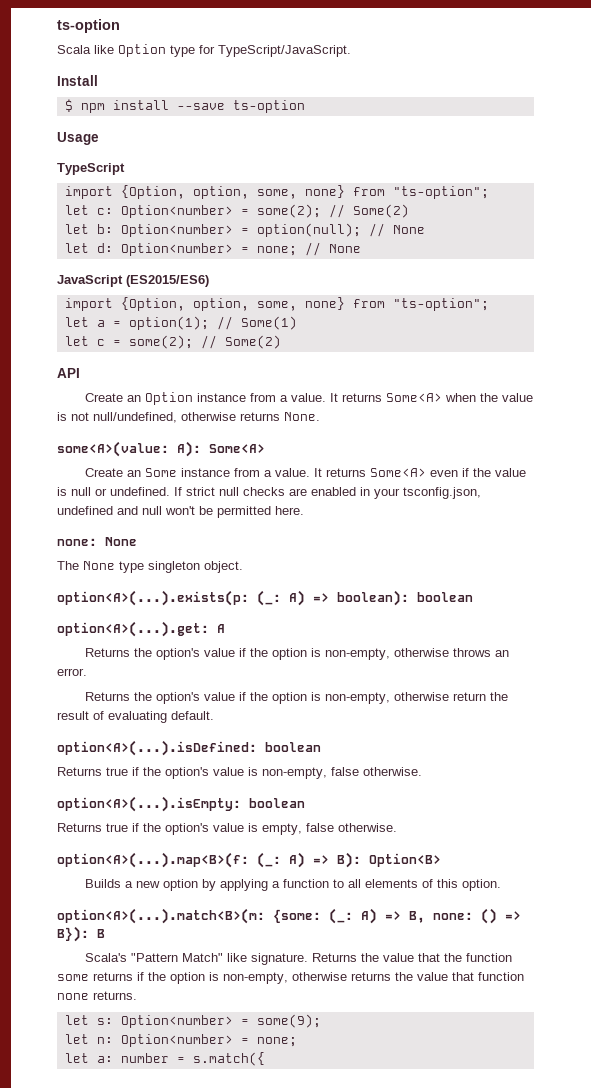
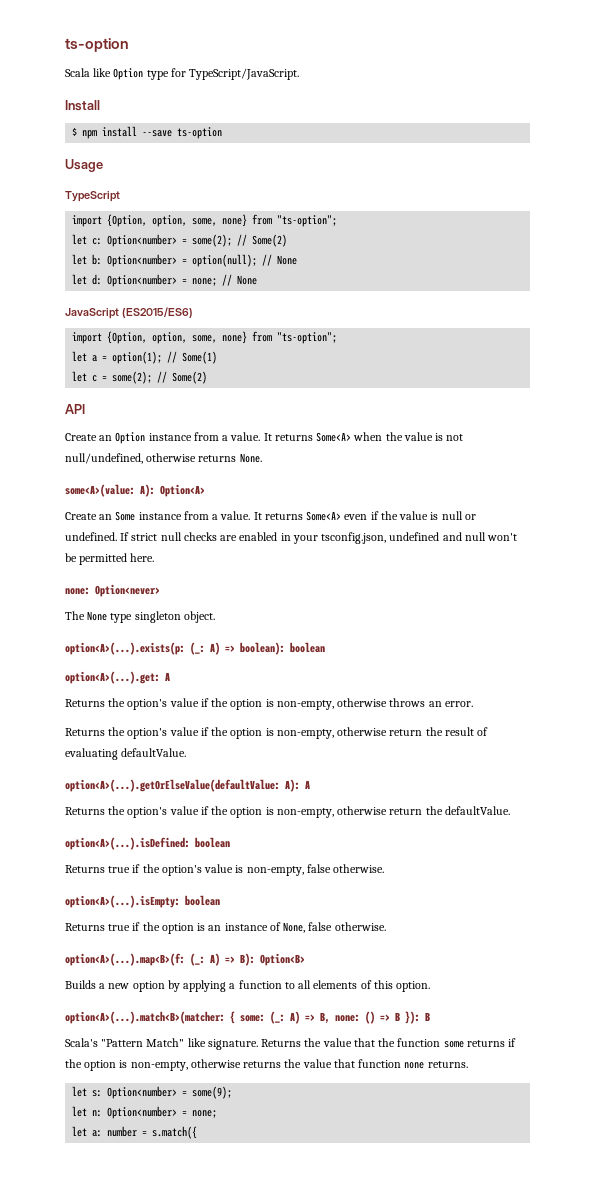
[209,444,265,453] Some<A> -> [160,484,205,497] Option<A>
[57,537,137,546] none: None -> [65,584,160,597] none: Option<never>
[171,711,214,720] default. -> [121,748,187,757] [65,779,310,792] [65,806,510,818] defaultValue. // option<A>(...).getOrElseValue(defaultValue: A): A // Returns the option's value if the option is non-empty, otherwise return the defaultValue.
[165,823,302,835] option's value is empty, -> [161,922,306,934] option is an instance of None,
[57,908,321,924] option<A>(...).match<B>(m: {some: -> [65,1011,265,1024] option<A>(...).match<B>(matcher: { some:
[57,926,89,942] B}): -> [395,1011,420,1024] B }):

